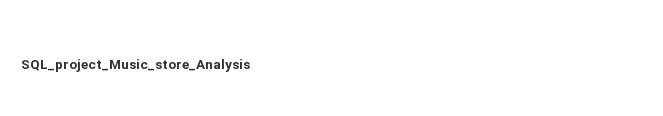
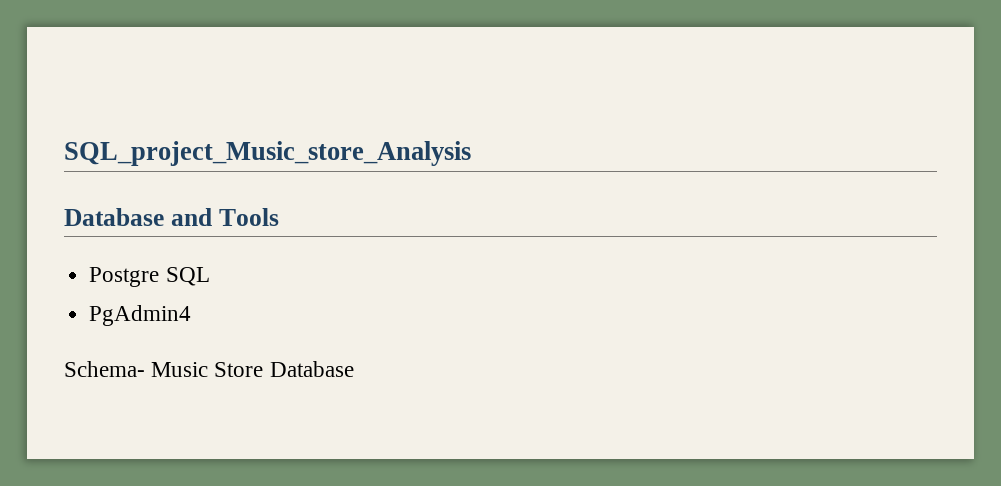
(250, 65) none -> [64,208,279,226] [89,267,210,287] [89,305,192,326] [64,361,354,377] // Database and Tools // Postgre SQL // PgAdmin4 // Schema- Music Store Database

